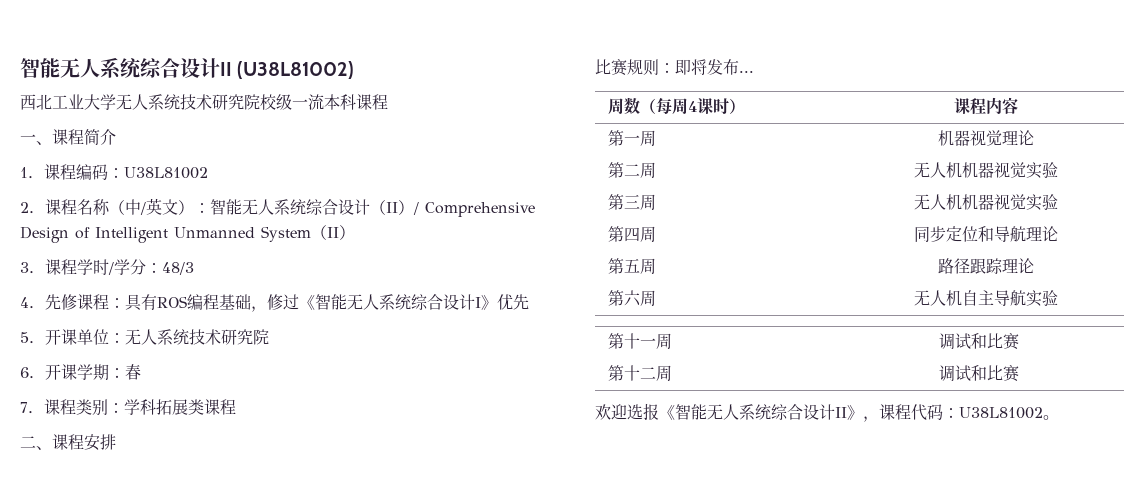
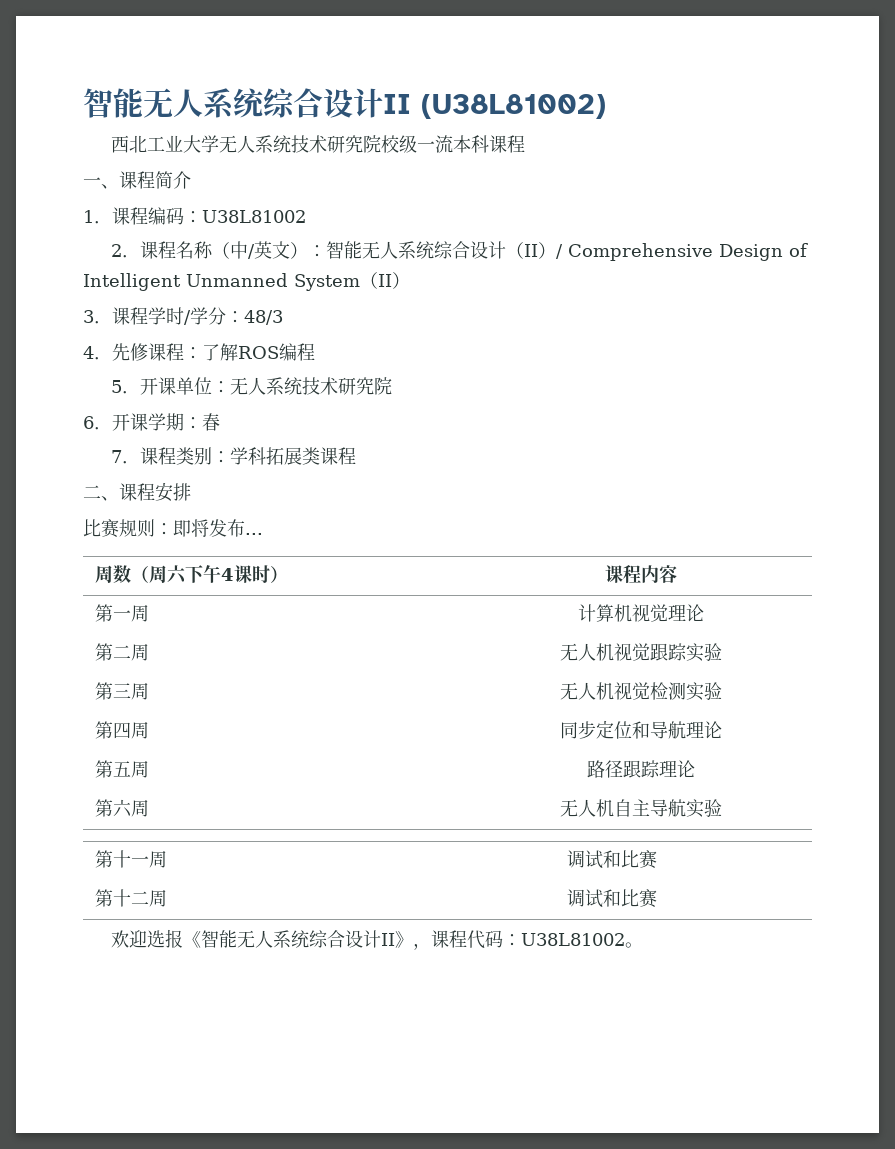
[125,294,157,311] 具有 -> [202,343,238,361] 了解
[219,294,529,312] 基础，修过《智能无人系统综合设计I》优先 -> (315, 352) none
[655,97,688,114] 每周 -> [149,565,222,584] 周六下午
[937,130,970,146] 机器 -> [577,604,632,622] 计算机
[961,162,1026,178] 机器视觉 -> [613,643,687,661] 视觉跟踪
[961,194,1026,210] 机器视觉 -> [613,682,686,700] 视觉检测

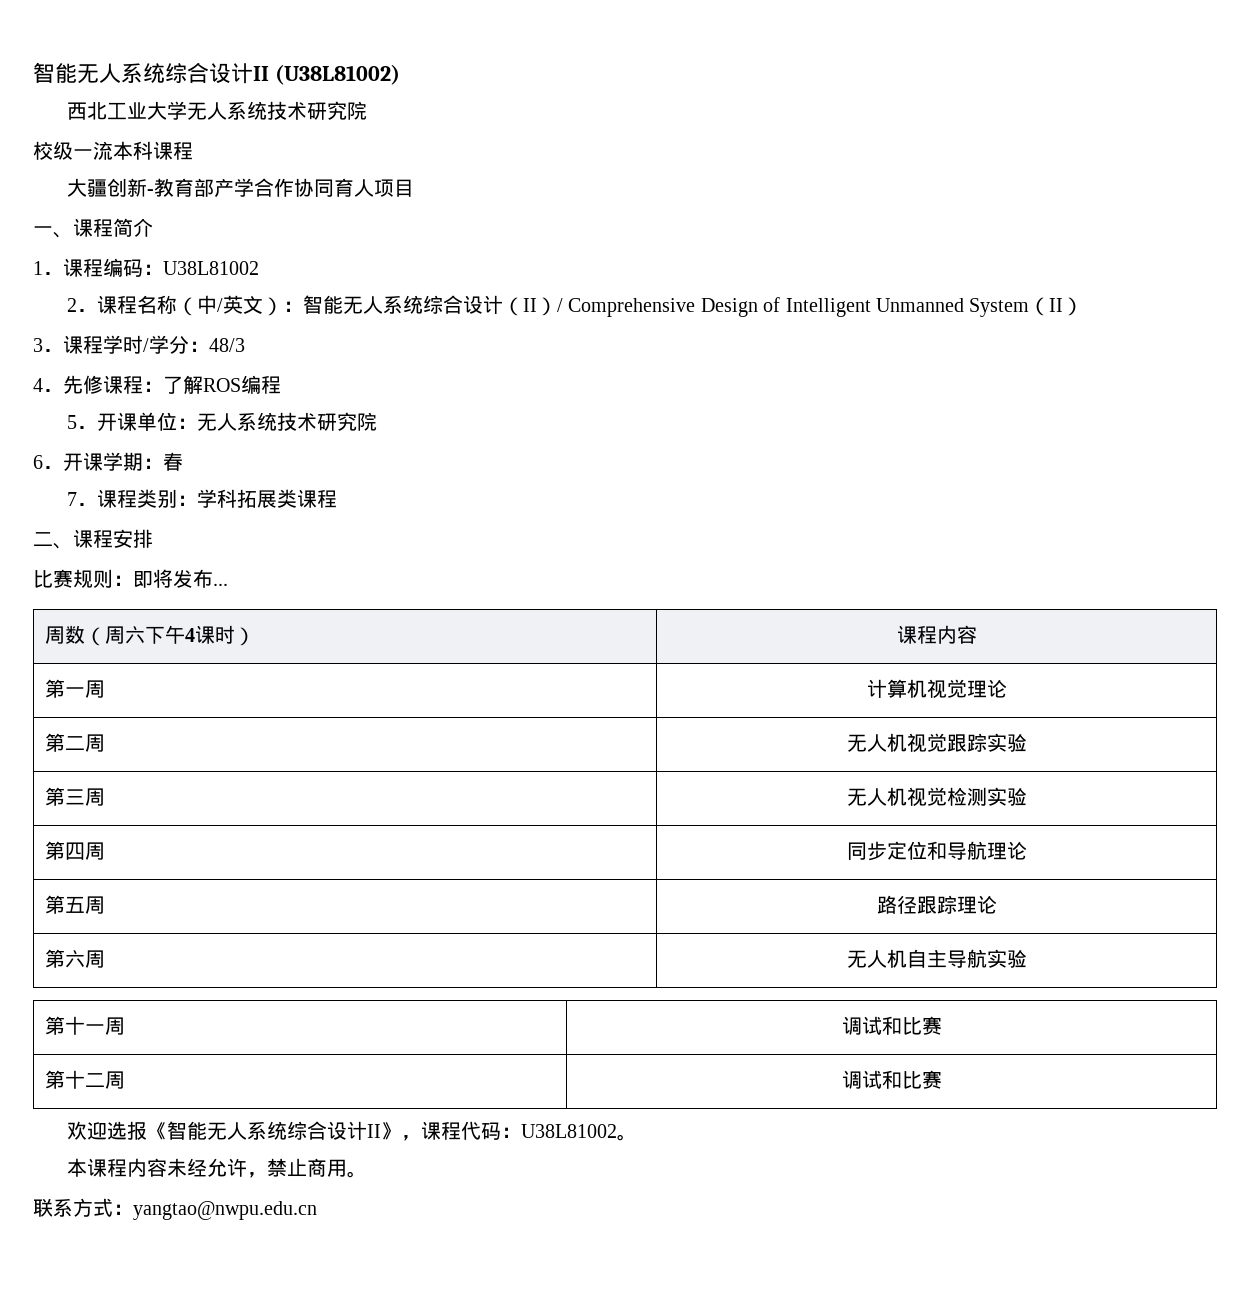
(382, 144) none -> (367, 110) //
(526, 144) none -> [66,178,414,197] // 大疆创新-教育部产学合作协同育人项目
(644, 945) none -> [66,1158,367,1178] [33,1198,317,1220] // 本课程内容未经允许，禁止商用。 // 联系方式：yangtao@nwpu.edu.cn

